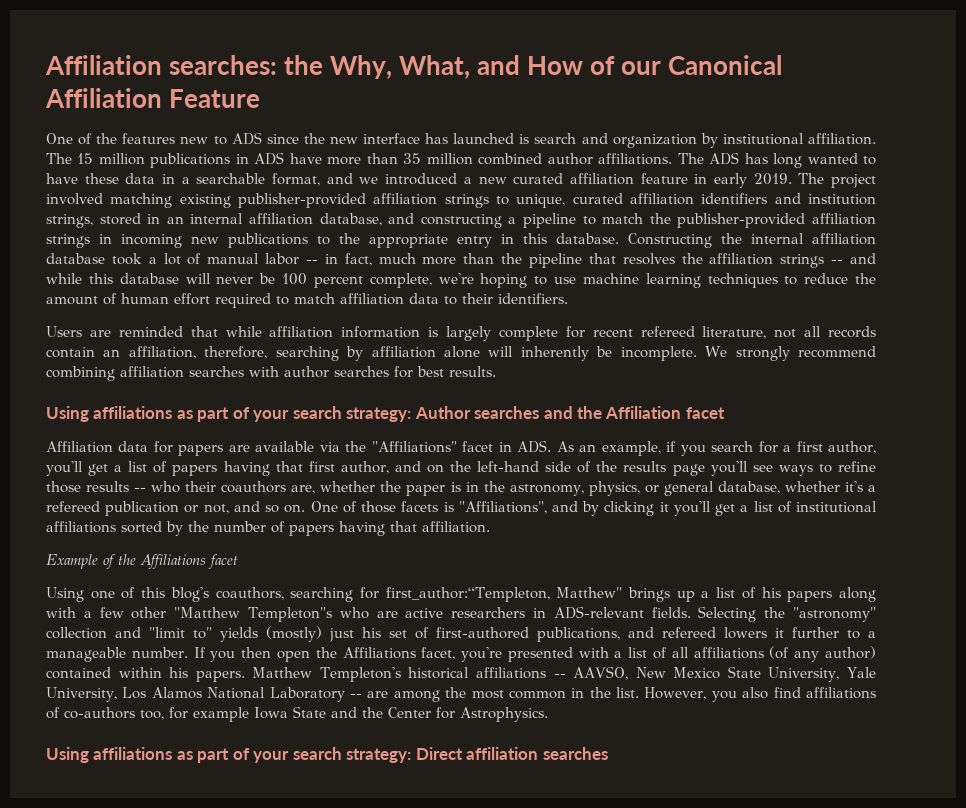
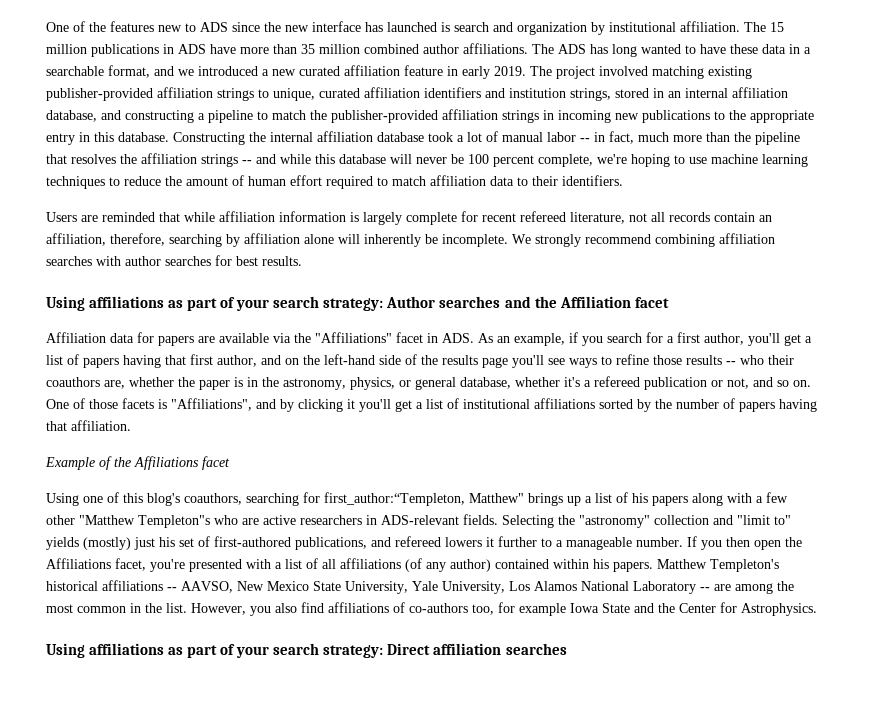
[45,55,783,79] [45,88,261,108] Affiliation searches: the Why, What, and How of our Canonical Affiliation Feature // -> (46, 27) none

